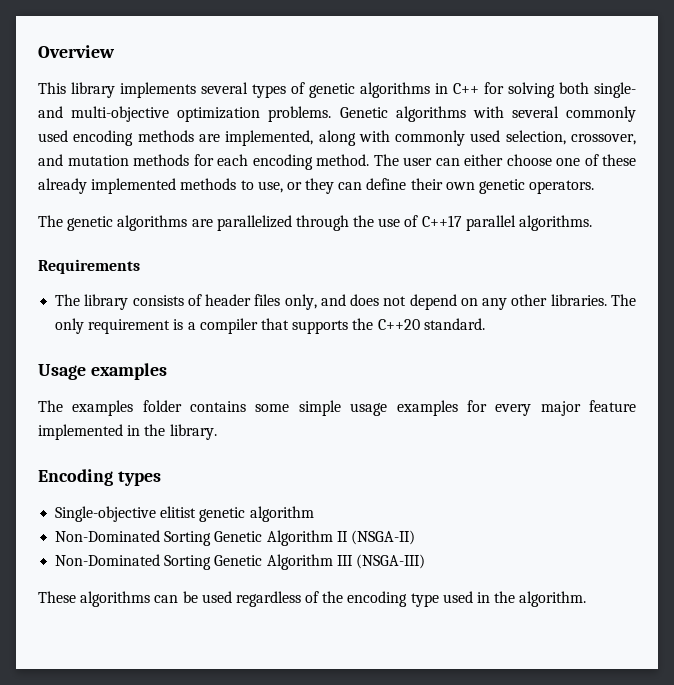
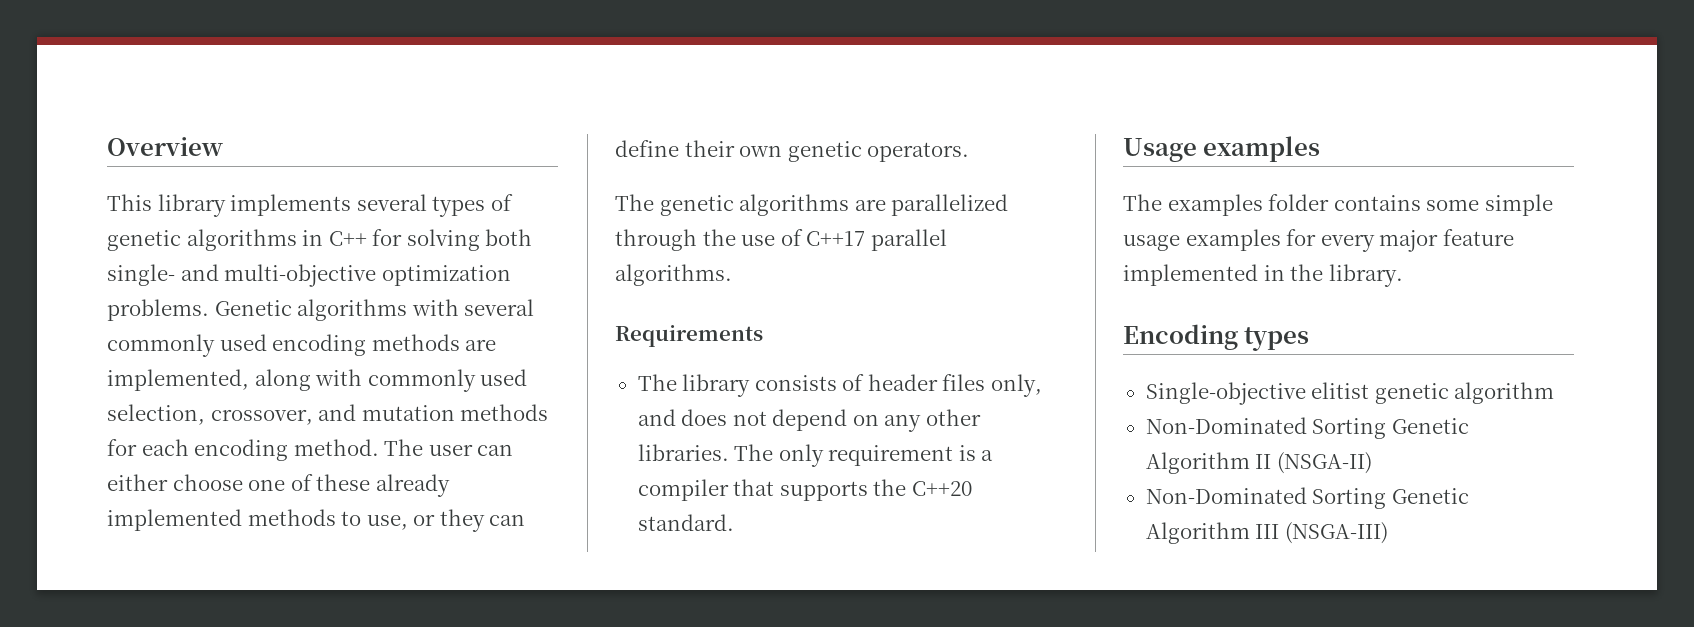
[38,591,587,607] // These algorithms can be used regardless of the encoding type used in the algorithm. -> (1388, 533) none

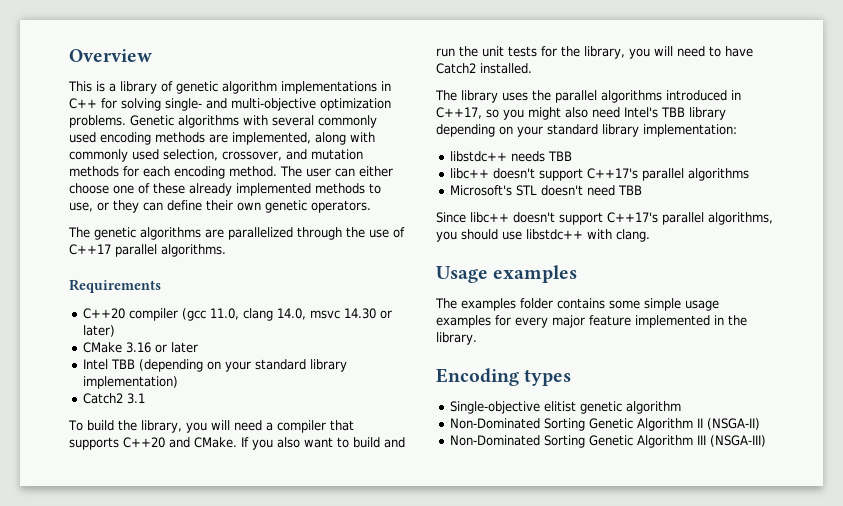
[157,194,513,217] [107,229,297,251] library implements several types of genetic algorithms -> [96,81,377,94] is a library of genetic algorithm implementations
[485,229,533,246] both -> (161, 104) none
[637,374,1042,397] [637,409,981,432] [637,444,994,467] [637,479,972,501] [637,514,734,531] The library consists of header files only, and does not depend on any other libraries. The only requirement is a compiler that supports the C++20 standard. -> [83,308,393,321] [83,325,116,337] [83,342,199,353] [83,359,348,372] [83,376,179,389] [83,393,146,404] [68,420,354,433] [69,437,405,450] [436,46,753,59] [436,63,532,74] [435,90,741,103] [436,107,726,120] [436,124,737,137] [450,151,573,162] [450,168,750,181] [450,185,643,196] [436,212,773,225] [436,229,650,242] C++20 compiler (gcc 11.0, clang 14.0, msvc 14.30 or later) // CMake 3.16 or later // Intel TBB (depending on your standard library implementation) // Catch2 3.1 // To build the library, you will need a compiler that supports C++20 and CMake. If you also want to build and run the unit tests for the library, you will need to have Catch2 installed. // The library uses the parallel algorithms introduced in C++17, so you might also need Intel's TBB library depending on your standard library implementation: // libstdc++ needs TBB // libc++ doesn't support C++17's parallel algorithms // Microsoft's STL doesn't need TBB // Since libc++ doesn't support C++17's parallel algorithms, you should use libstdc++ with clang.

